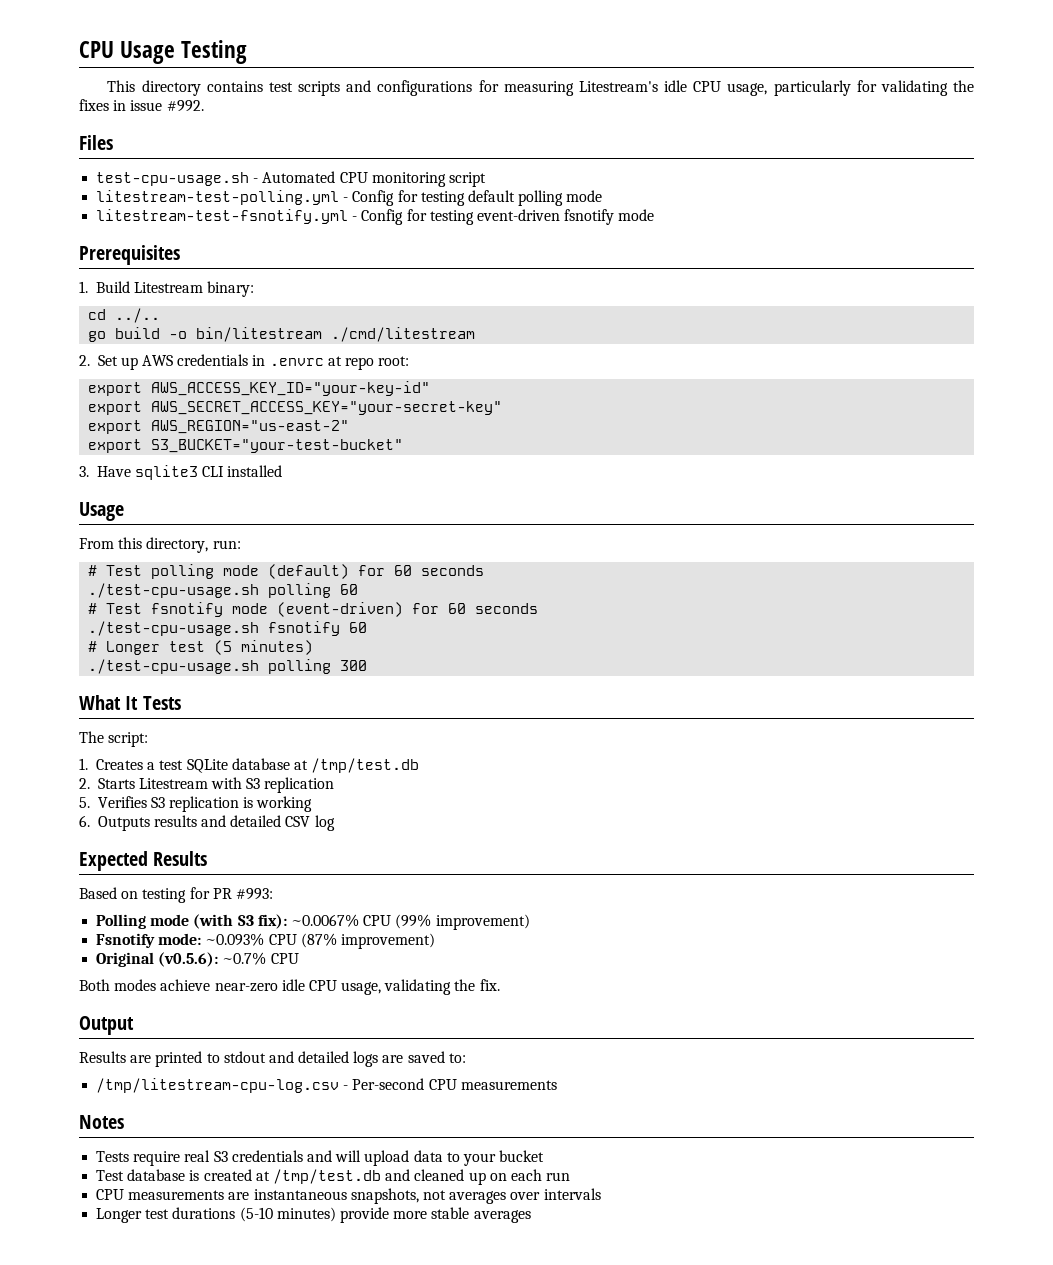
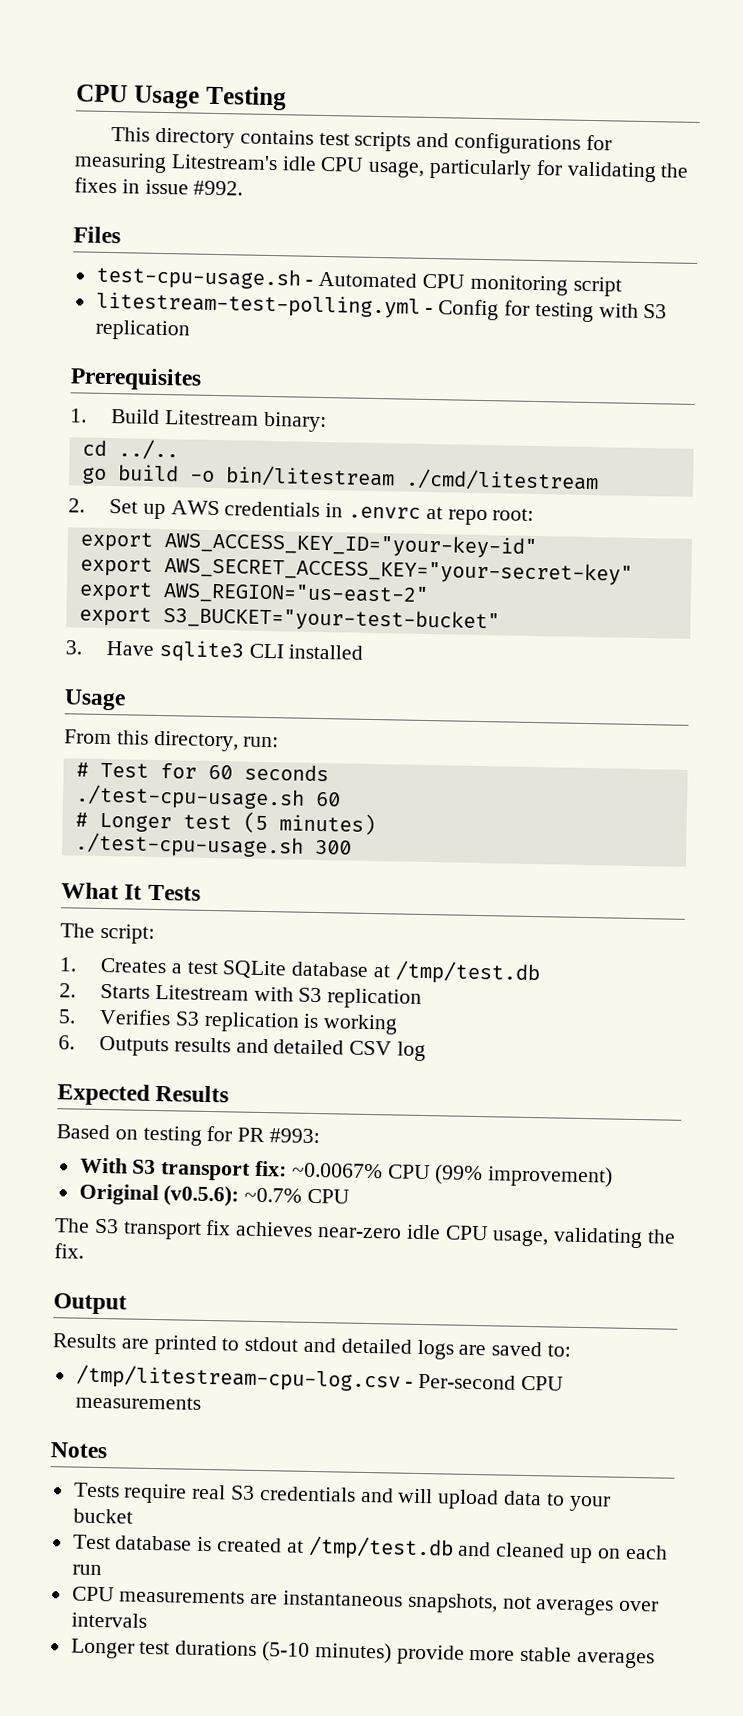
[467,190,603,206] [96,209,655,225] default polling mode // litestream-test-fsnotify.yml - Config for testing event-driven fsnotify mode -> [598,303,668,319] [94,319,190,341] with S3 replication
[151,564,485,579] [88,583,359,598] [88,602,539,617] [88,621,341,636] polling mode (default) for 60 seconds // ./test-cpu-usage.sh polling 60 // # Test fsnotify mode (event-driven) for 60 seconds // ./test-cpu-usage.sh fsnotify -> [159,763,329,782] [74,784,305,811] for 60 seconds // ./test-cpu-usage.sh
[268,659,332,674] polling -> (304, 845) none
[96,914,287,929] Polling mode (with S3 fix): -> [79,1157,288,1181] With S3 transport fix:
[96,933,435,949] // Fsnotify mode: ~0.093% CPU (87% improvement) -> (614, 1176) none
[79,979,211,991] Both modes achieve -> [54,1218,314,1240] The S3 transport fix achieves

